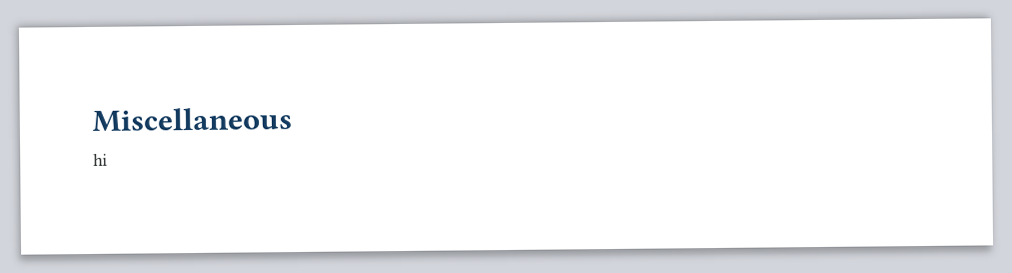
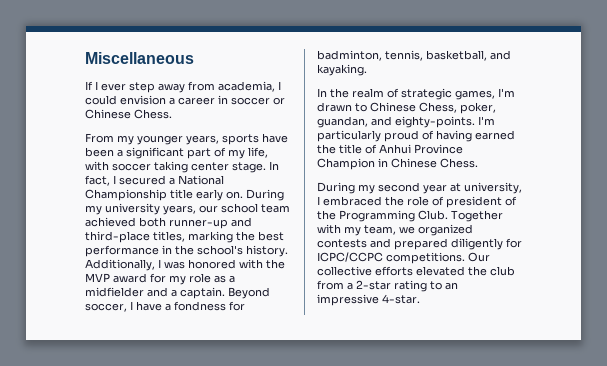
[93,153,108,166] hi -> [85,81,281,93] [85,95,285,105] [85,109,172,119] [85,133,288,145] [85,147,268,159] [85,161,279,173] [85,175,224,186] [85,189,284,201] [85,203,290,215] [85,217,252,229] [85,231,284,243] [85,245,288,257] [85,259,285,271] [85,273,235,285] [85,287,270,299] [85,301,245,312] [317,50,511,61] [317,64,367,76] [317,88,515,100] [317,102,496,114] [317,116,495,128] [317,130,515,142] [317,144,463,154] [317,158,478,170] [317,182,522,194] [317,196,517,208] [317,210,503,222] [317,224,473,236] [317,238,522,250] [317,252,490,264] [317,266,515,276] [317,280,458,292] [317,294,420,306] If I ever step away from academia, I could envision a career in soccer or Chinese Chess. // From my younger years, sports have been a significant part of my life, with soccer taking center stage. In fact, I secured a National Championship title early on. During my university years, our school team achieved both runner-up and third-place titles, marking the best performance in the school's history. Additionally, I was honored with the MVP award for my role as a midfielder and a captain. Beyond soccer, I have a fondness for badminton, tennis, basketball, and kayaking. // In the realm of strategic games, I'm drawn to Chinese Chess, poker, guandan, and eighty-points. I'm particularly proud of having earned the title of Anhui Province Champion in Chinese Chess. // During my second year at university, I embraced the role of president of the Programming Club. Together with my team, we organized contests and prepared diligently for ICPC/CCPC competitions. Our collective efforts elevated the club from a 2-star rating to an impressive 4-star.

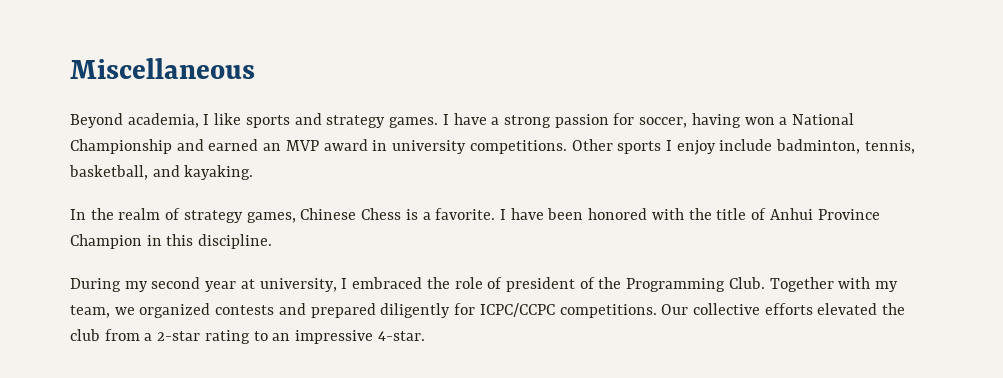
[85,81,281,93] [85,95,285,105] [85,109,172,119] [85,133,288,145] [85,147,268,159] [85,161,279,173] [85,175,224,186] [85,189,284,201] [85,203,290,215] [85,217,252,229] [85,231,284,243] [85,245,288,257] [85,259,285,271] [85,273,235,285] [85,287,270,299] [85,301,245,312] If I ever step away from academia, I could envision a career in soccer or Chinese Chess. // From my younger years, sports have been a significant part of my life, with soccer taking center stage. In fact, I secured a National Championship title early on. During my university years, our school team achieved both runner-up and third-place titles, marking the best performance in the school's history. Additionally, I was honored with the MVP award for my role as a midfielder and a captain. Beyond soccer, I have a fondness for -> [70,113,855,128] [70,139,773,155] Beyond academia, I like sports and strategy games. I have a strong passion for soccer, having won a National Championship and earned an MVP award in university competitions. Other sports I enjoy include
[401,88,515,100] [317,102,496,114] [317,116,495,128] [317,130,515,142] strategic games, I'm drawn to Chinese Chess, poker, guandan, and eighty-points. I'm particularly proud of having earned -> [183,208,684,223] strategy games, Chinese Chess is a favorite. I have been honored with
[391,158,478,168] Chinese Chess. -> [166,234,273,249] this discipline.

